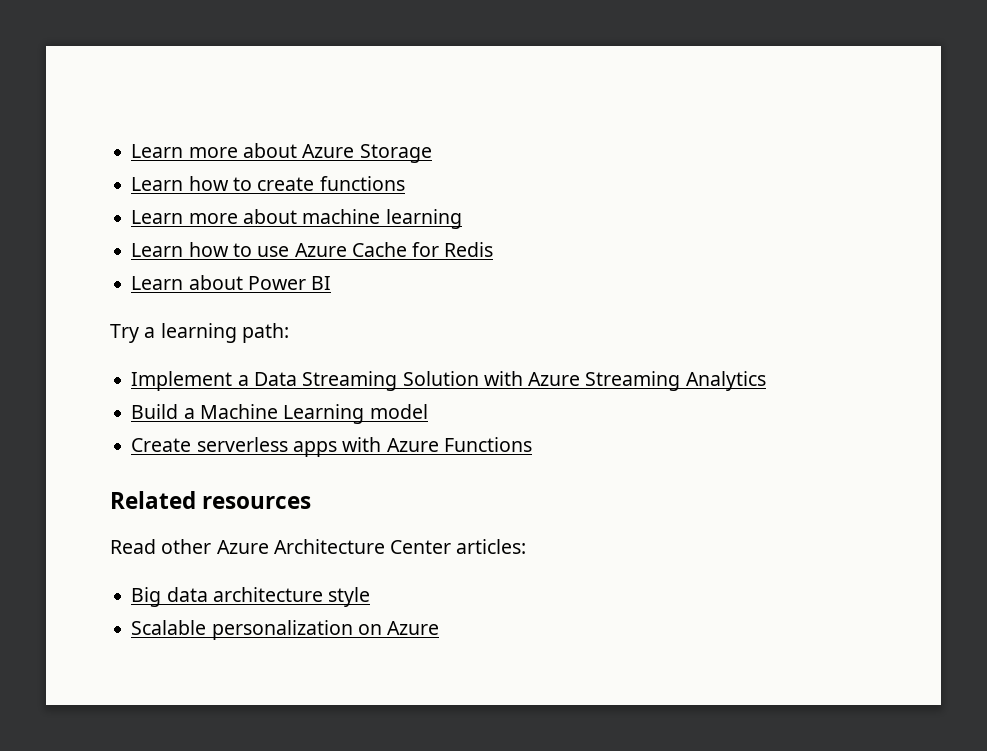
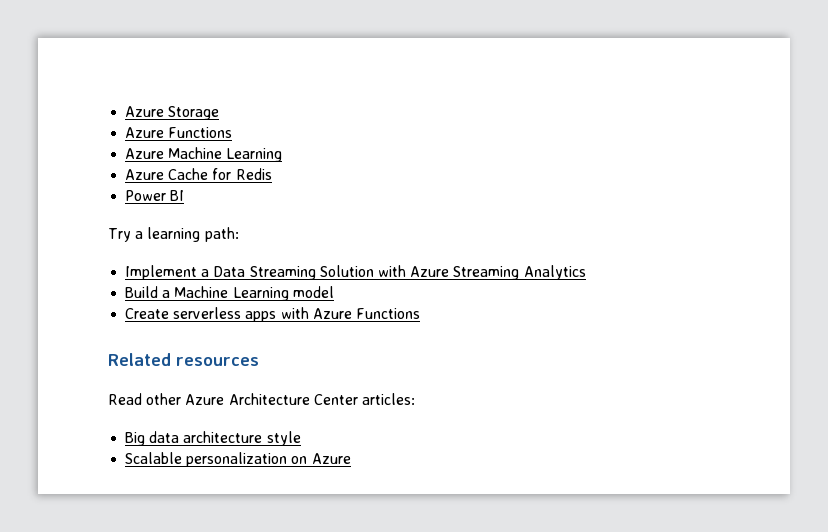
[131,143,297,158] Learn more about -> (125, 111) none
[131,176,405,191] [131,209,462,229] [131,242,290,257] Learn how to create functions // Learn more about machine learning // Learn how to use -> [125,127,233,138] [125,147,283,162] Azure Functions // Azure Machine Learning //
[131,275,243,290] Learn about -> (272, 174) none

